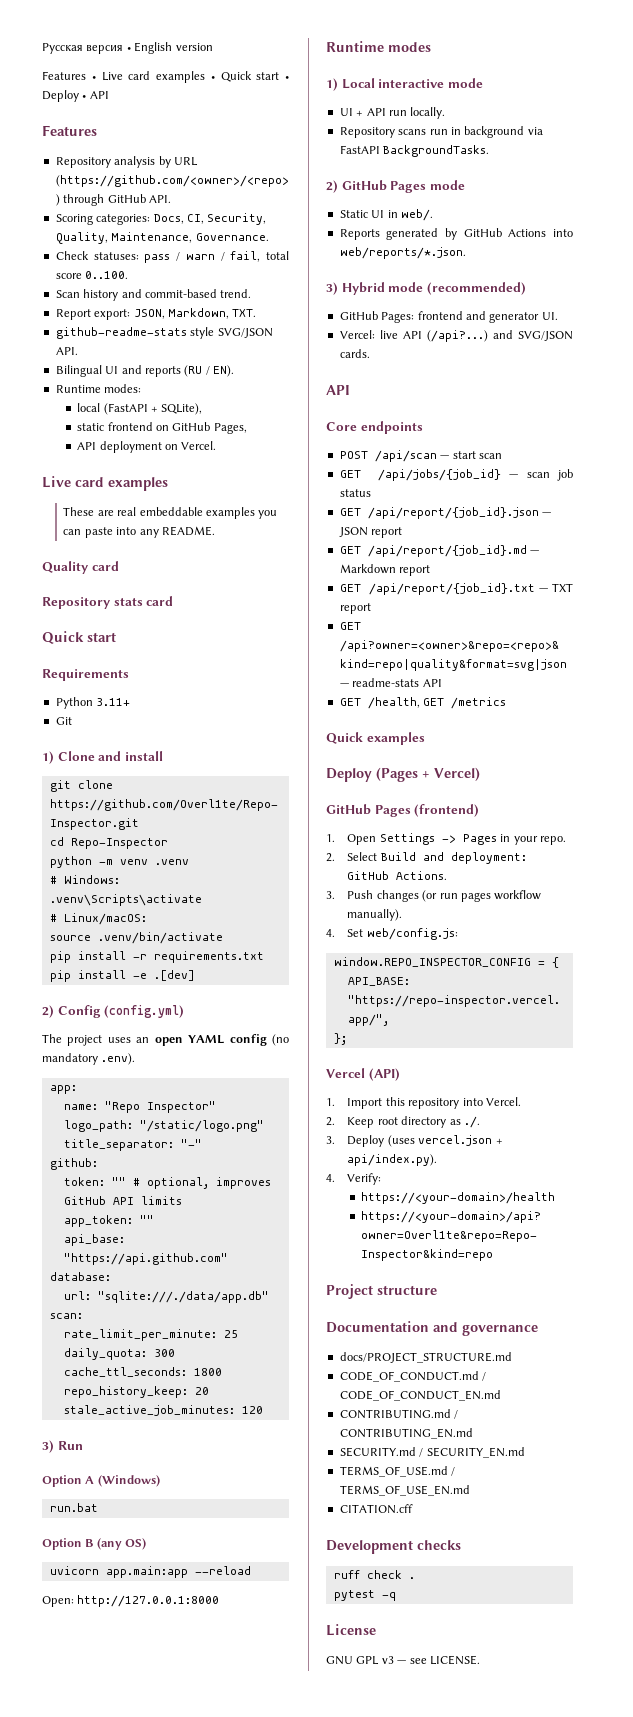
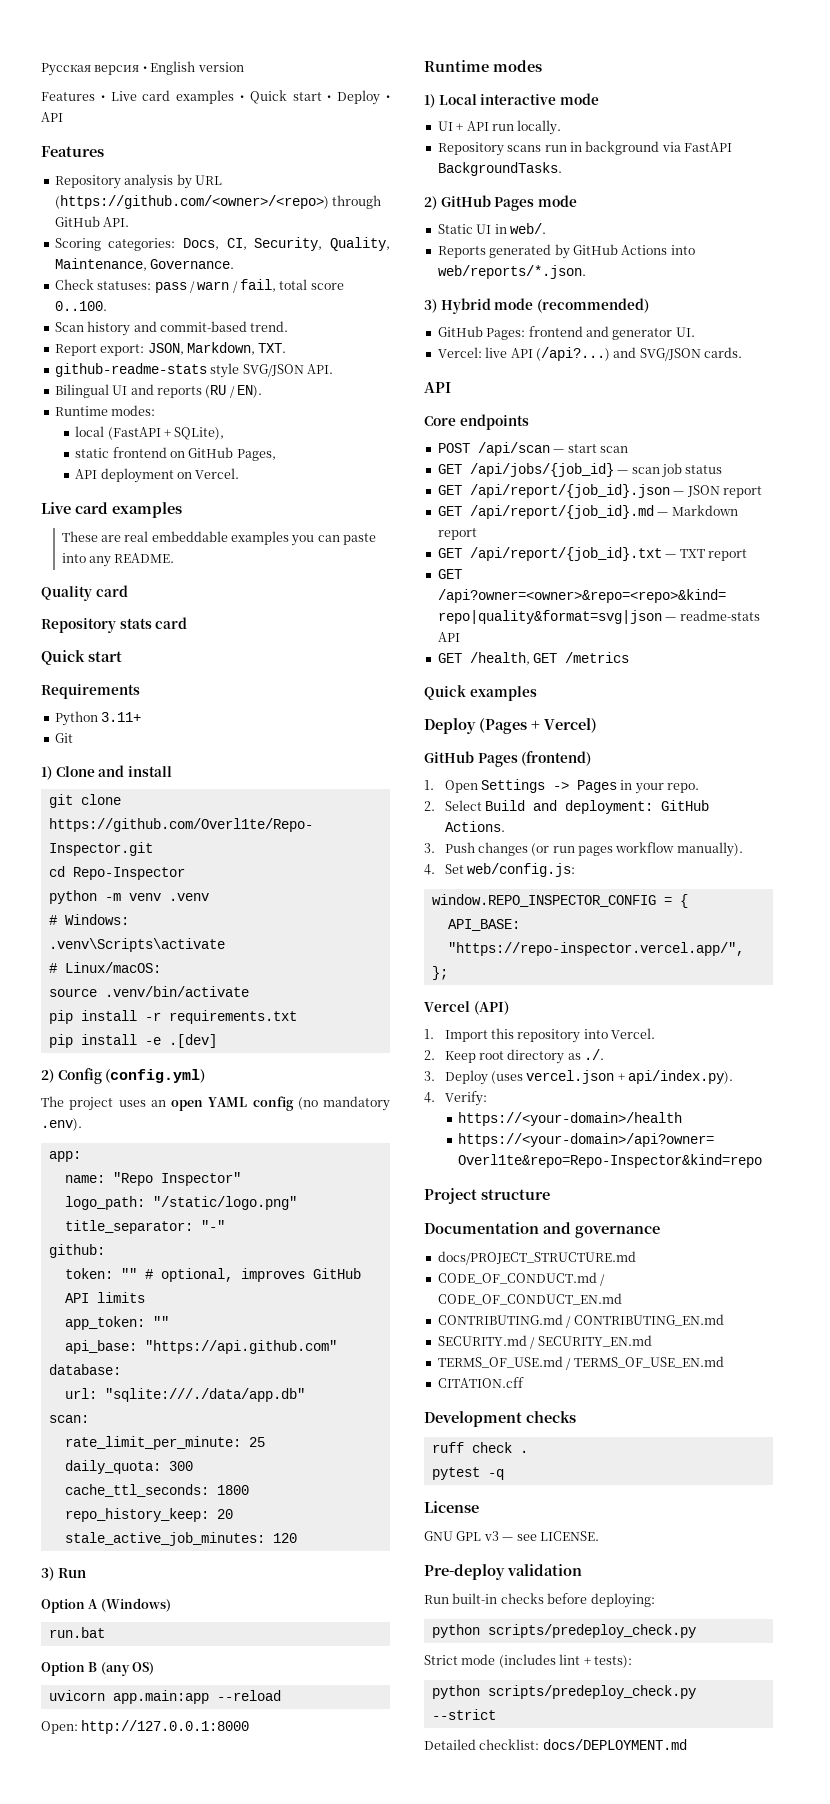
(480, 1660) none -> [424,1564,582,1580] [424,1593,655,1608] [431,1624,696,1638] [424,1654,632,1668] [431,1685,696,1699] [431,1709,496,1720] [424,1739,687,1750] // Pre-deploy validation // Run built-in checks before deploying: // python scripts/predeploy_check.py // Strict mode (includes lint + tests): // python scripts/predeploy_check.py --strict // Detailed checklist: docs/DEPLOYMENT.md

